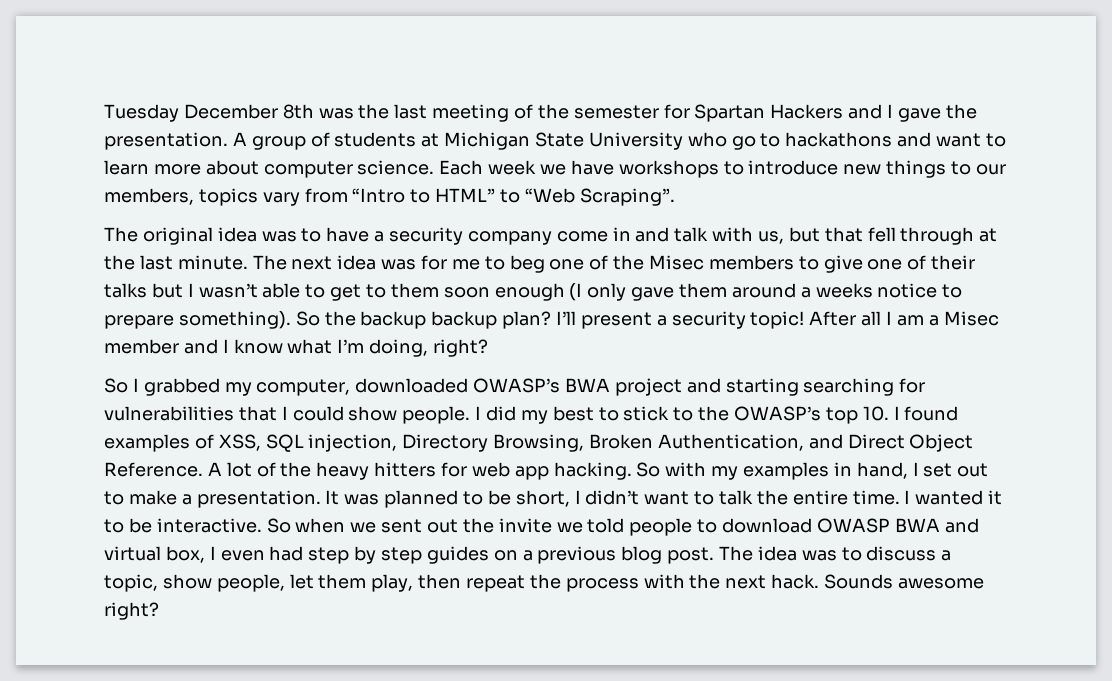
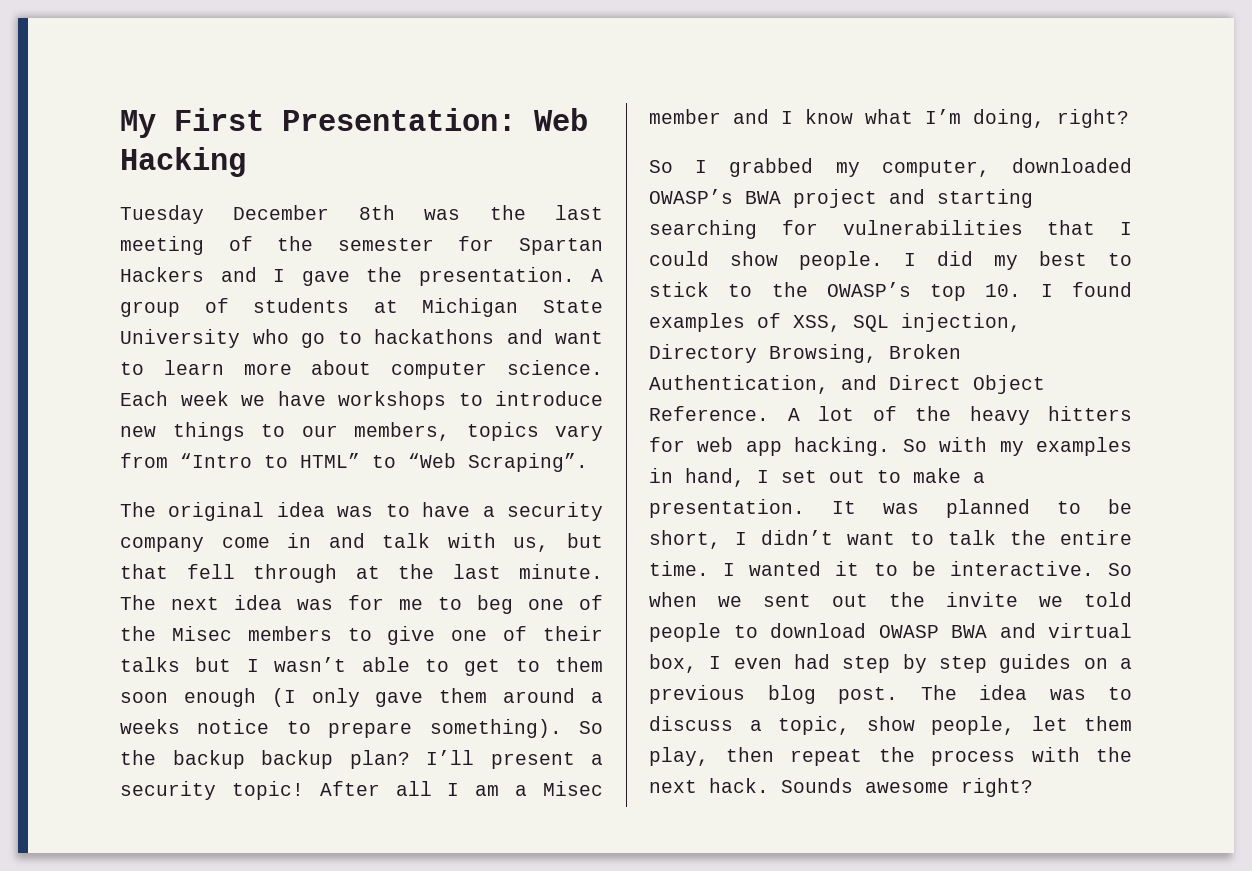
(104, 113) none -> [120,108,588,138] [120,147,246,177] My First Presentation: Web Hacking //

